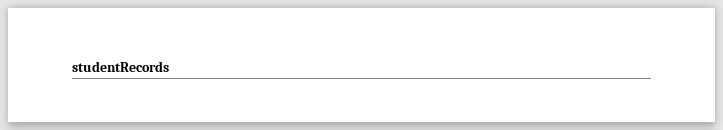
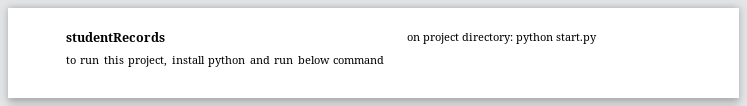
(169, 66) none -> [66,56,385,67] [407,33,597,44] // to run this project, install python and run below command on project directory: python start.py

